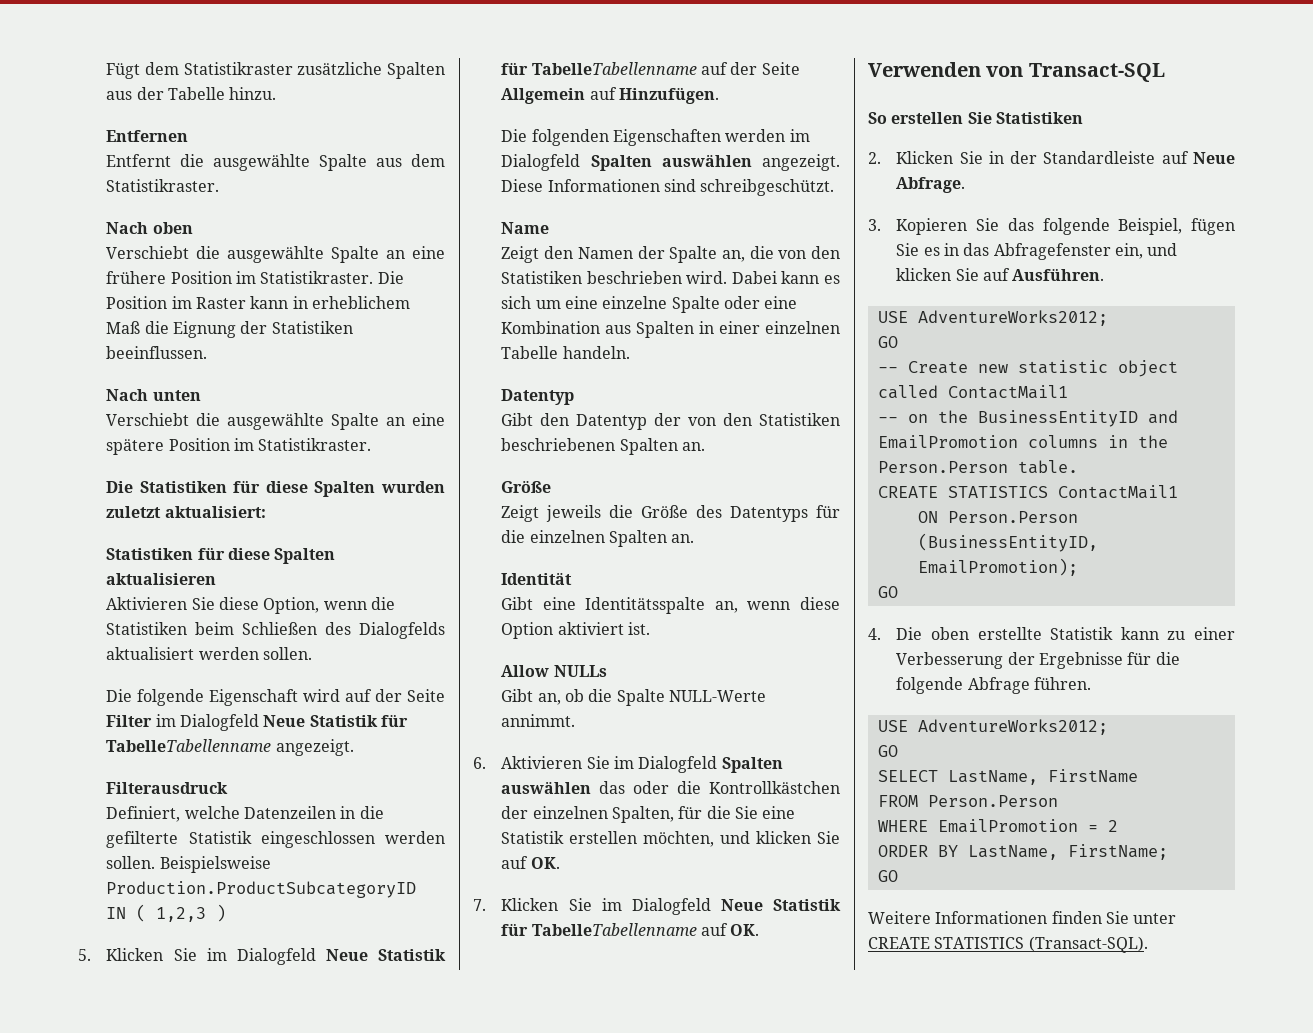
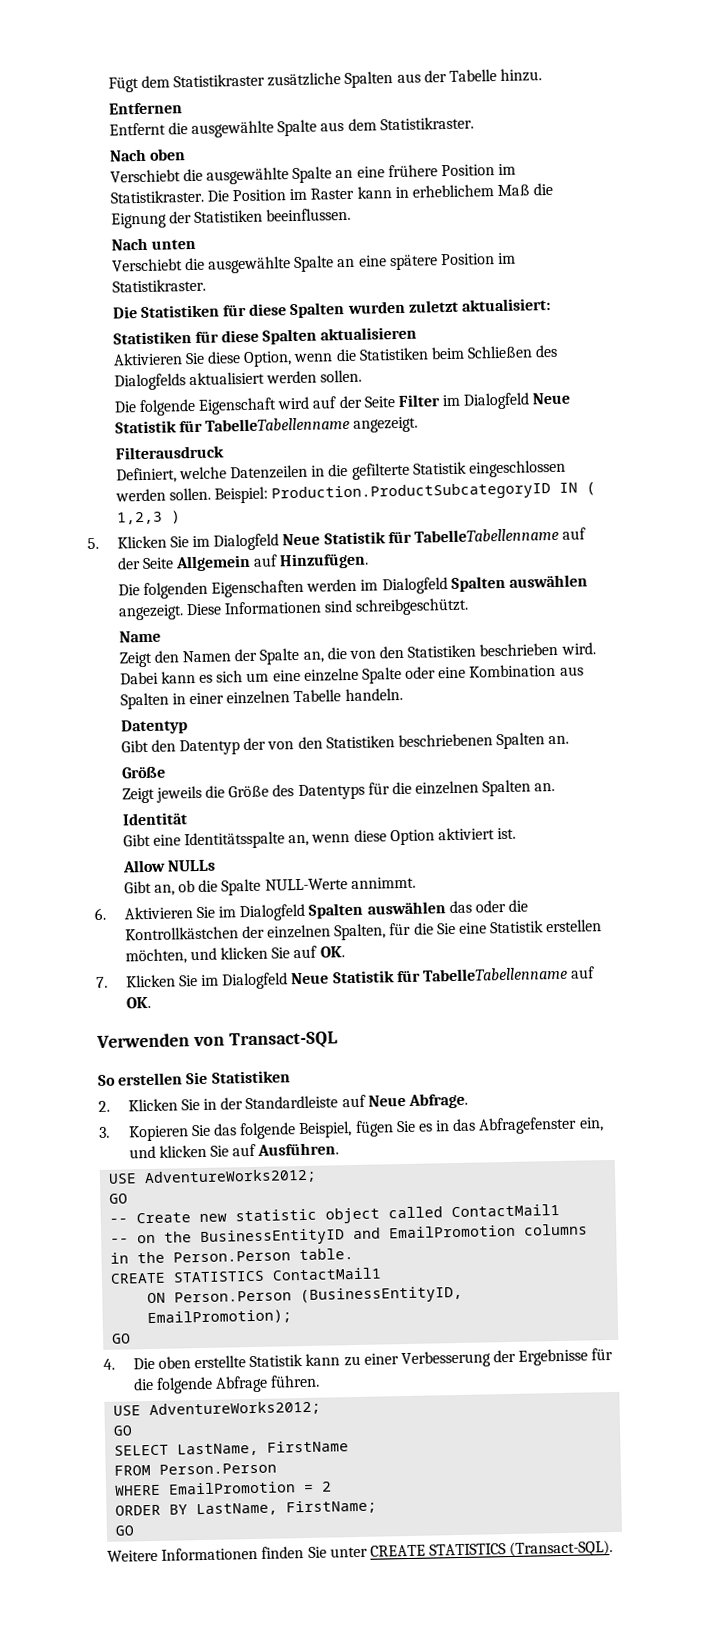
[159,856,271,873] Beispielsweise -> [213,486,268,504] Beispiel:

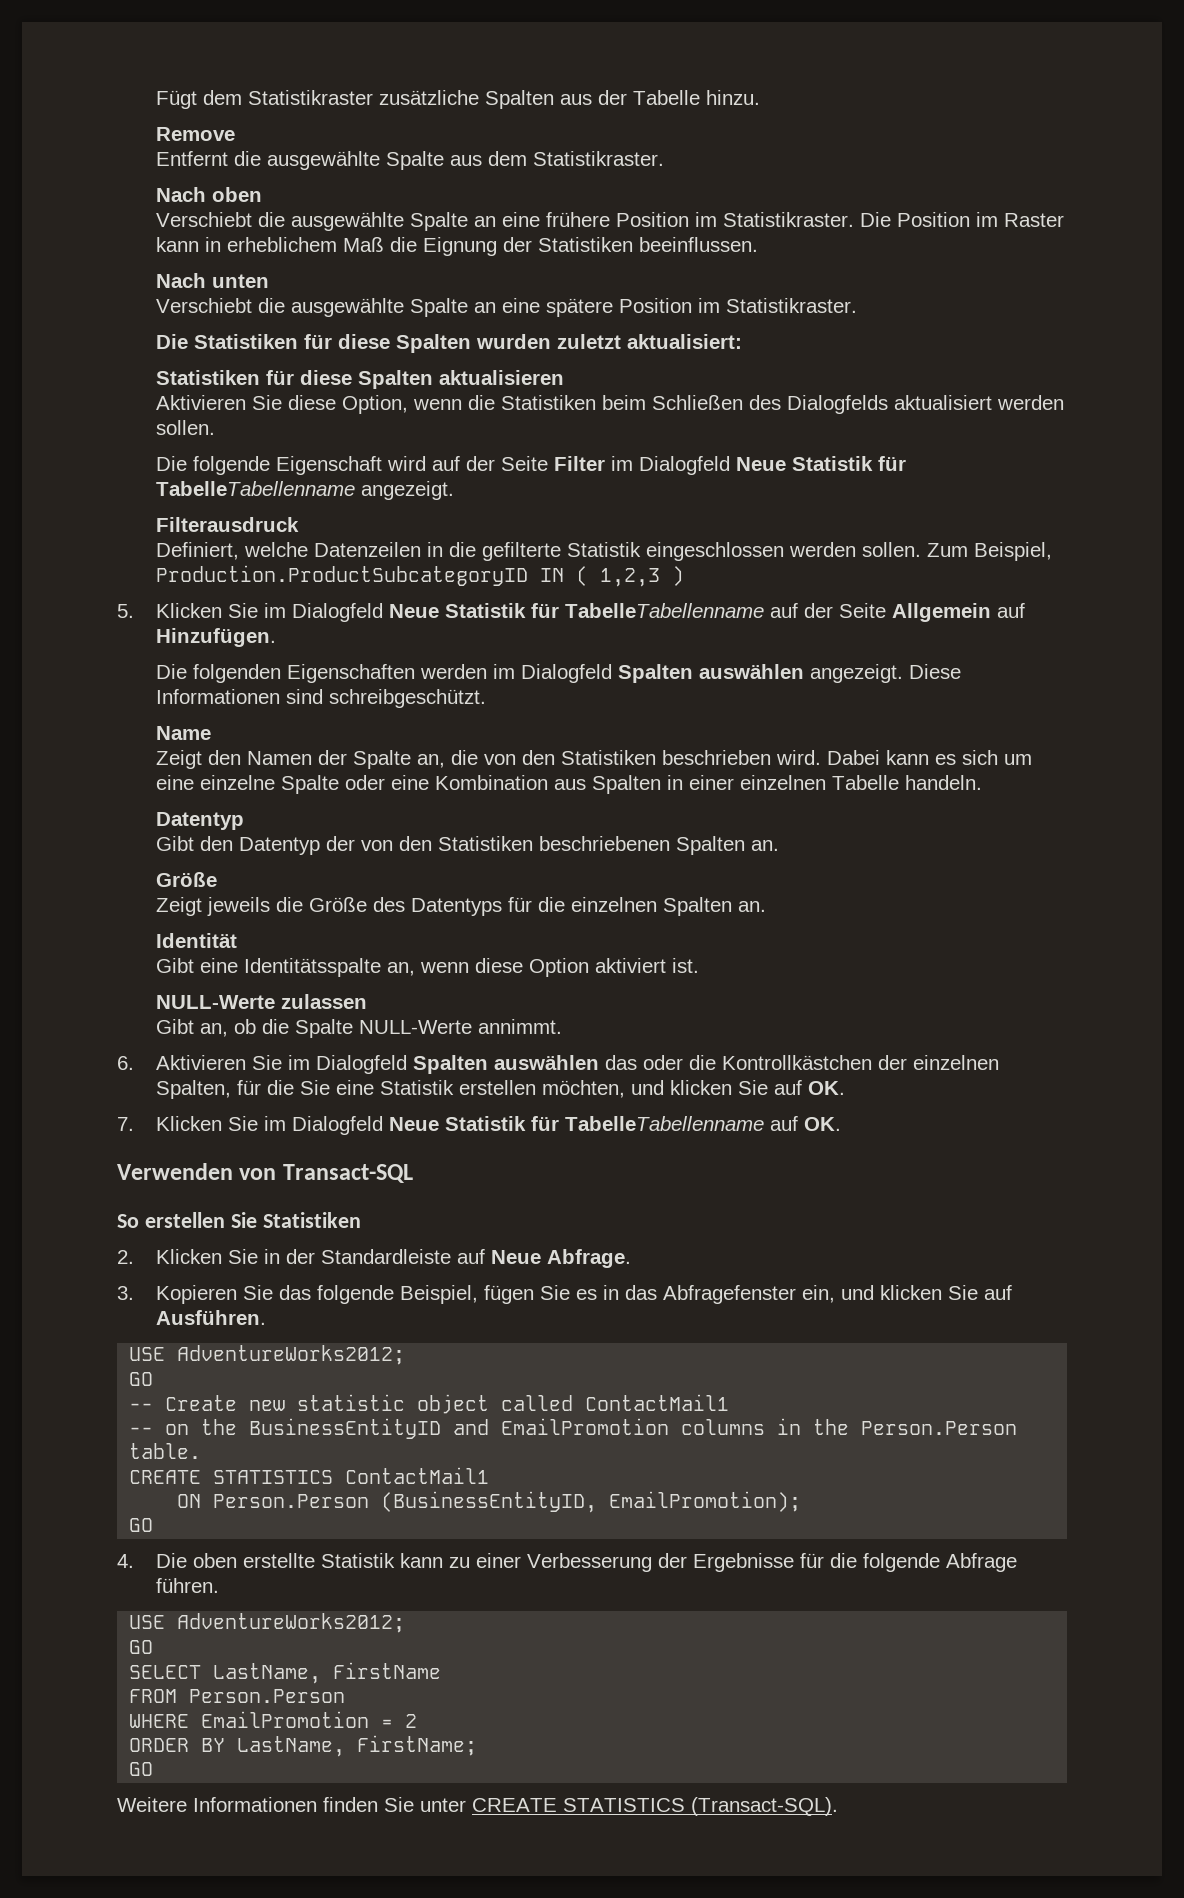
[108,102,183,115] Entfernen -> [155,127,235,141] Remove
[213,486,268,504] Beispiel: -> [926,542,1052,561] Zum Beispiel,
[121,859,216,873] Allow NULLs -> [155,994,367,1009] NULL-Werte zulassen

